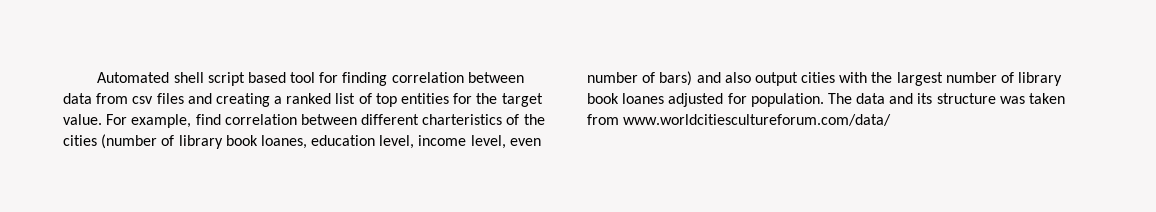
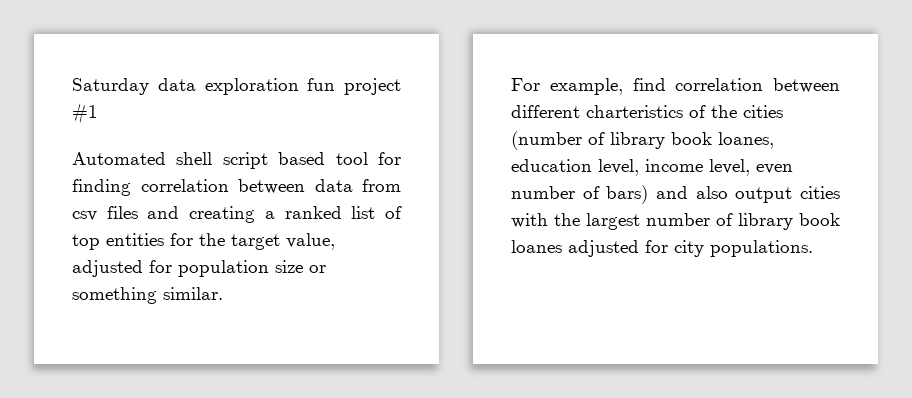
(97, 77) none -> [72,78,401,95] [72,103,98,124] Saturday data exploration fun project #1 //
[63,114,102,125] value. -> [286,233,335,250] [72,260,326,277] [72,287,223,304] value, adjusted for population size or something similar. //
[750,93,1066,107] [587,114,892,126] population. The data and its structure was taken from www.worldcitiescultureforum.com/data/ -> [674,240,813,257] city populations.

